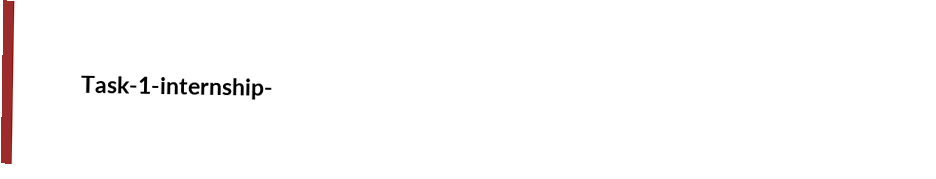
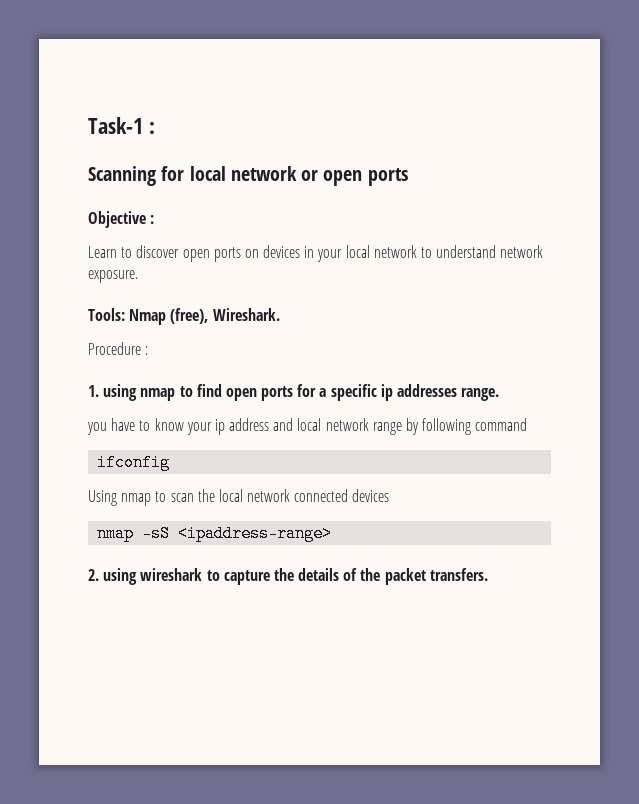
[80,75,274,100] Task-1-internship- -> [88,117,155,134] [88,166,408,186] [88,211,155,228] [88,245,544,262] [88,270,138,283] [88,308,280,325] [88,342,149,355] [88,384,500,401] [87,418,528,435] [97,454,171,471] [88,489,390,506] [97,525,333,542] [88,568,488,585] Task-1 : // Scanning for local network or open ports // Objective : // Learn to discover open ports on devices in your local network to understand network exposure. // Tools: Nmap (free), Wireshark. // Procedure : // 1. using nmap to find open ports for a specific ip addresses range. // you have to know your ip address and local network range by following command // ifconfig // Using nmap to scan the local network connected devices // nmap -sS <ipaddress-range> // 2. using wireshark to capture the details of the packet transfers.

